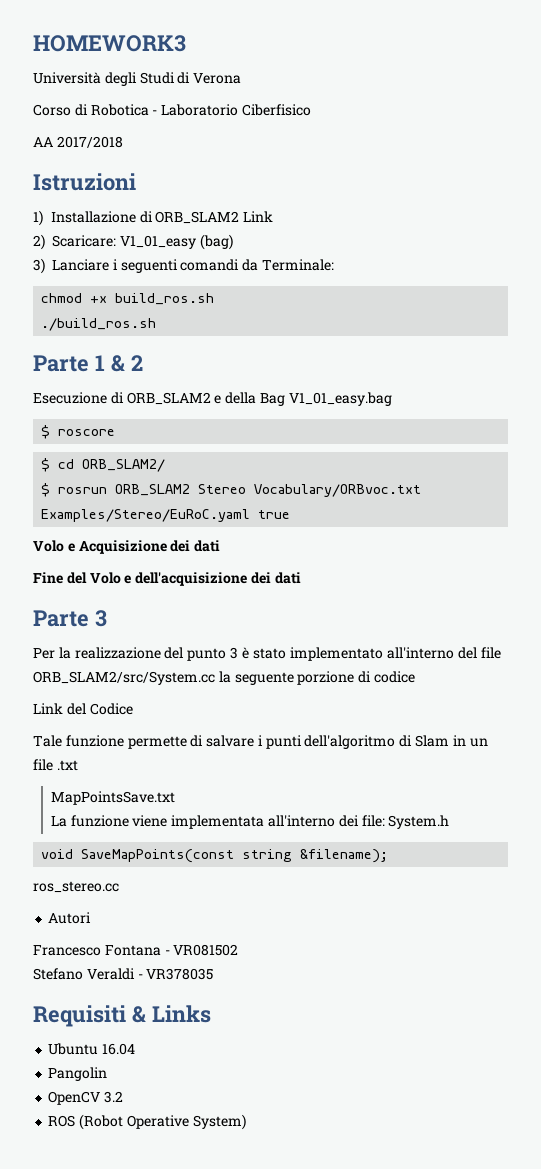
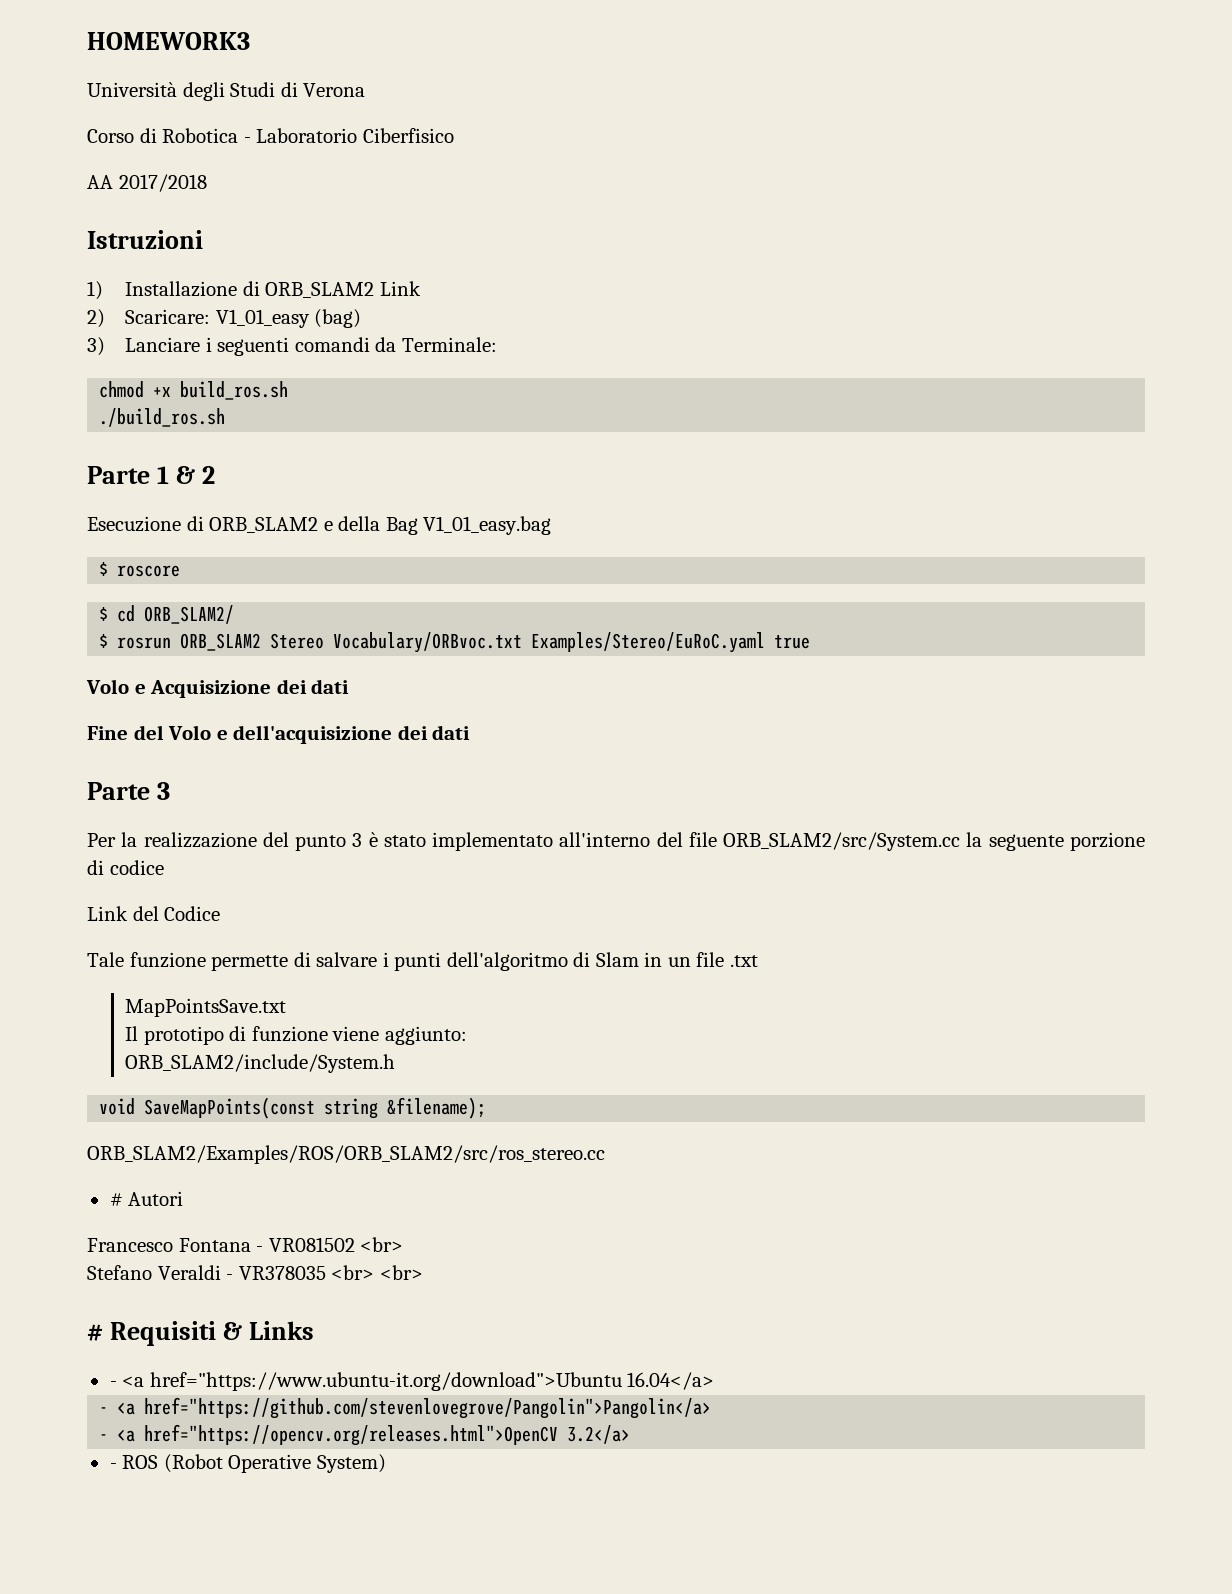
[50,815,450,829] La funzione viene implementata all'interno dei file: System.h -> [125,1026,467,1045] [125,1054,396,1073] Il prototipo di funzione viene aggiunto: // ORB_SLAM2/include/System.h
[33,881,119,893] ros_stereo.cc // -> [87,1145,605,1164] [109,1193,123,1206] ORB_SLAM2/Examples/ROS/ORB_SLAM2/src/ros_stereo.cc // #
(239, 950) none -> [360,1237,404,1252] <br>
(214, 974) // -> [331,1265,423,1280] [87,1324,103,1341] <br> <br> // #
[48,1043,136,1055] [48,1067,108,1081] [48,1091,124,1105] Ubuntu 16.04 // Pangolin // OpenCV 3.2 // -> [109,1372,715,1391] [99,1397,712,1419] [99,1424,631,1446] [109,1463,117,1469] - <a href="https://www.ubuntu-it.org/download">Ubuntu 16.04</a> // - <a href="https://github.com/stevenlovegrove/Pangolin">Pangolin</a> // - <a href="https://opencv.org/releases.html">OpenCV 3.2</a> // -

